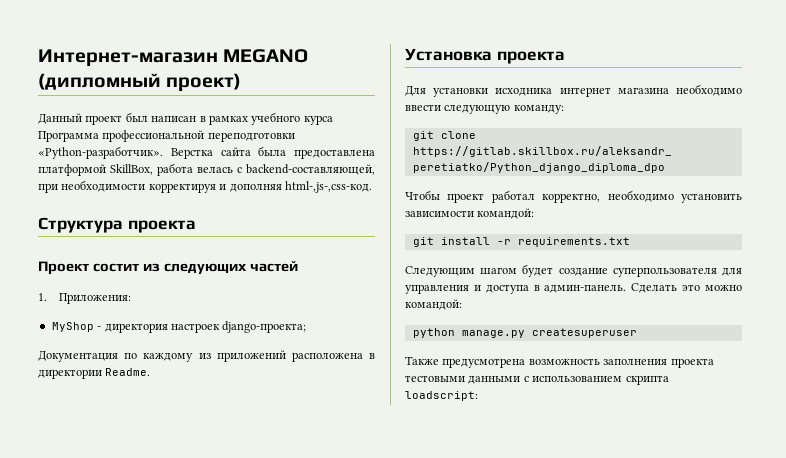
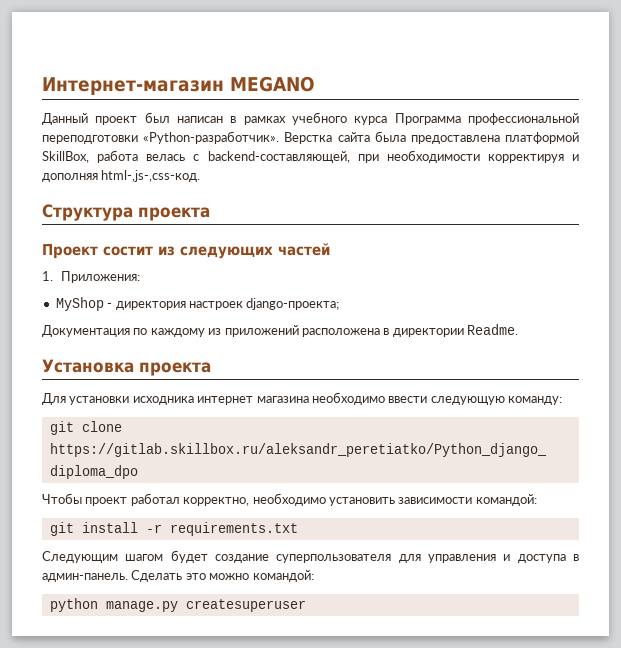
[38,73,242,92] (дипломный проект) -> (315, 84) none
[405,356,714,368] [405,375,669,385] [405,391,478,401] // Также предусмотрена возможность заполнения проекта тестовыми данными с использованием скрипта loadscript: -> (306, 605) none

